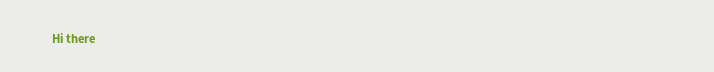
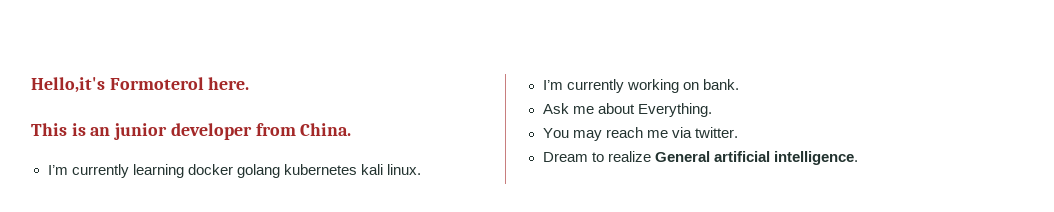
[52,33,96,43] Hi there -> [31,77,250,93] [31,123,352,140] [47,164,421,178] [542,79,739,93] [542,103,712,117] [542,127,738,141] [542,151,858,165] Hello,it's Formoterol here. // This is an junior developer from China. // I’m currently learning docker golang kubernetes kali linux. // I’m currently working on bank. // Ask me about Everything. // You may reach me via twitter. // Dream to realize General artificial intelligence.

